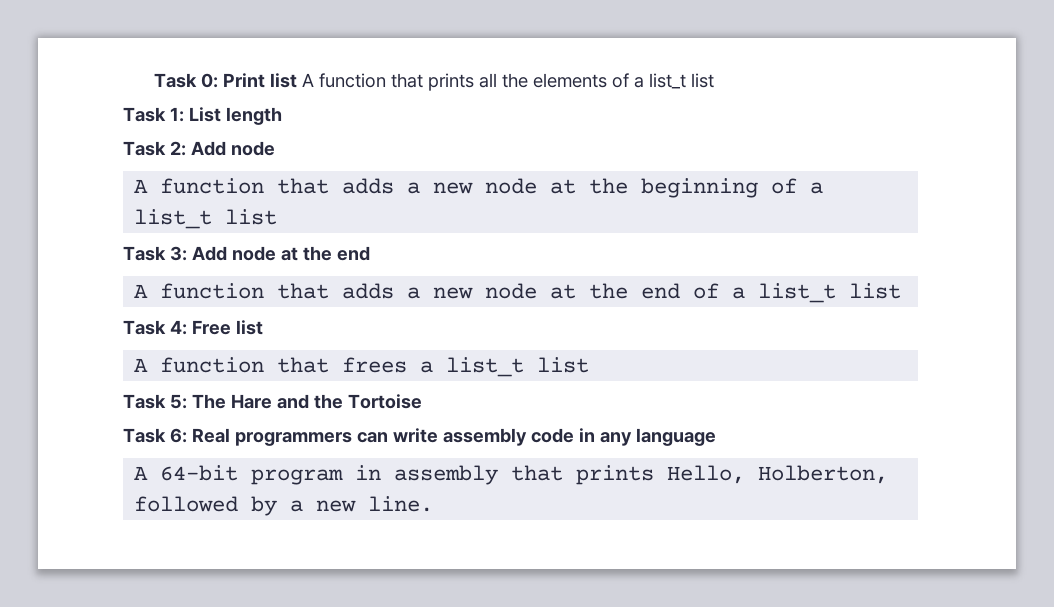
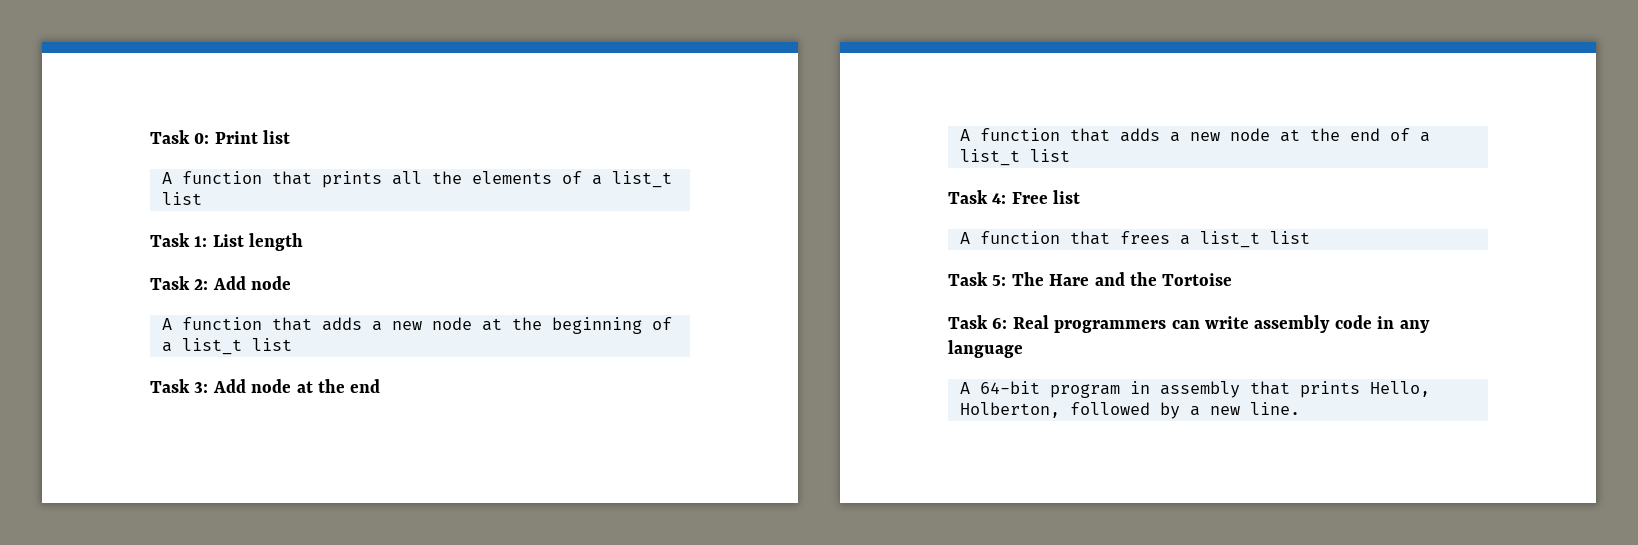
(297, 80) none -> (291, 137) //

